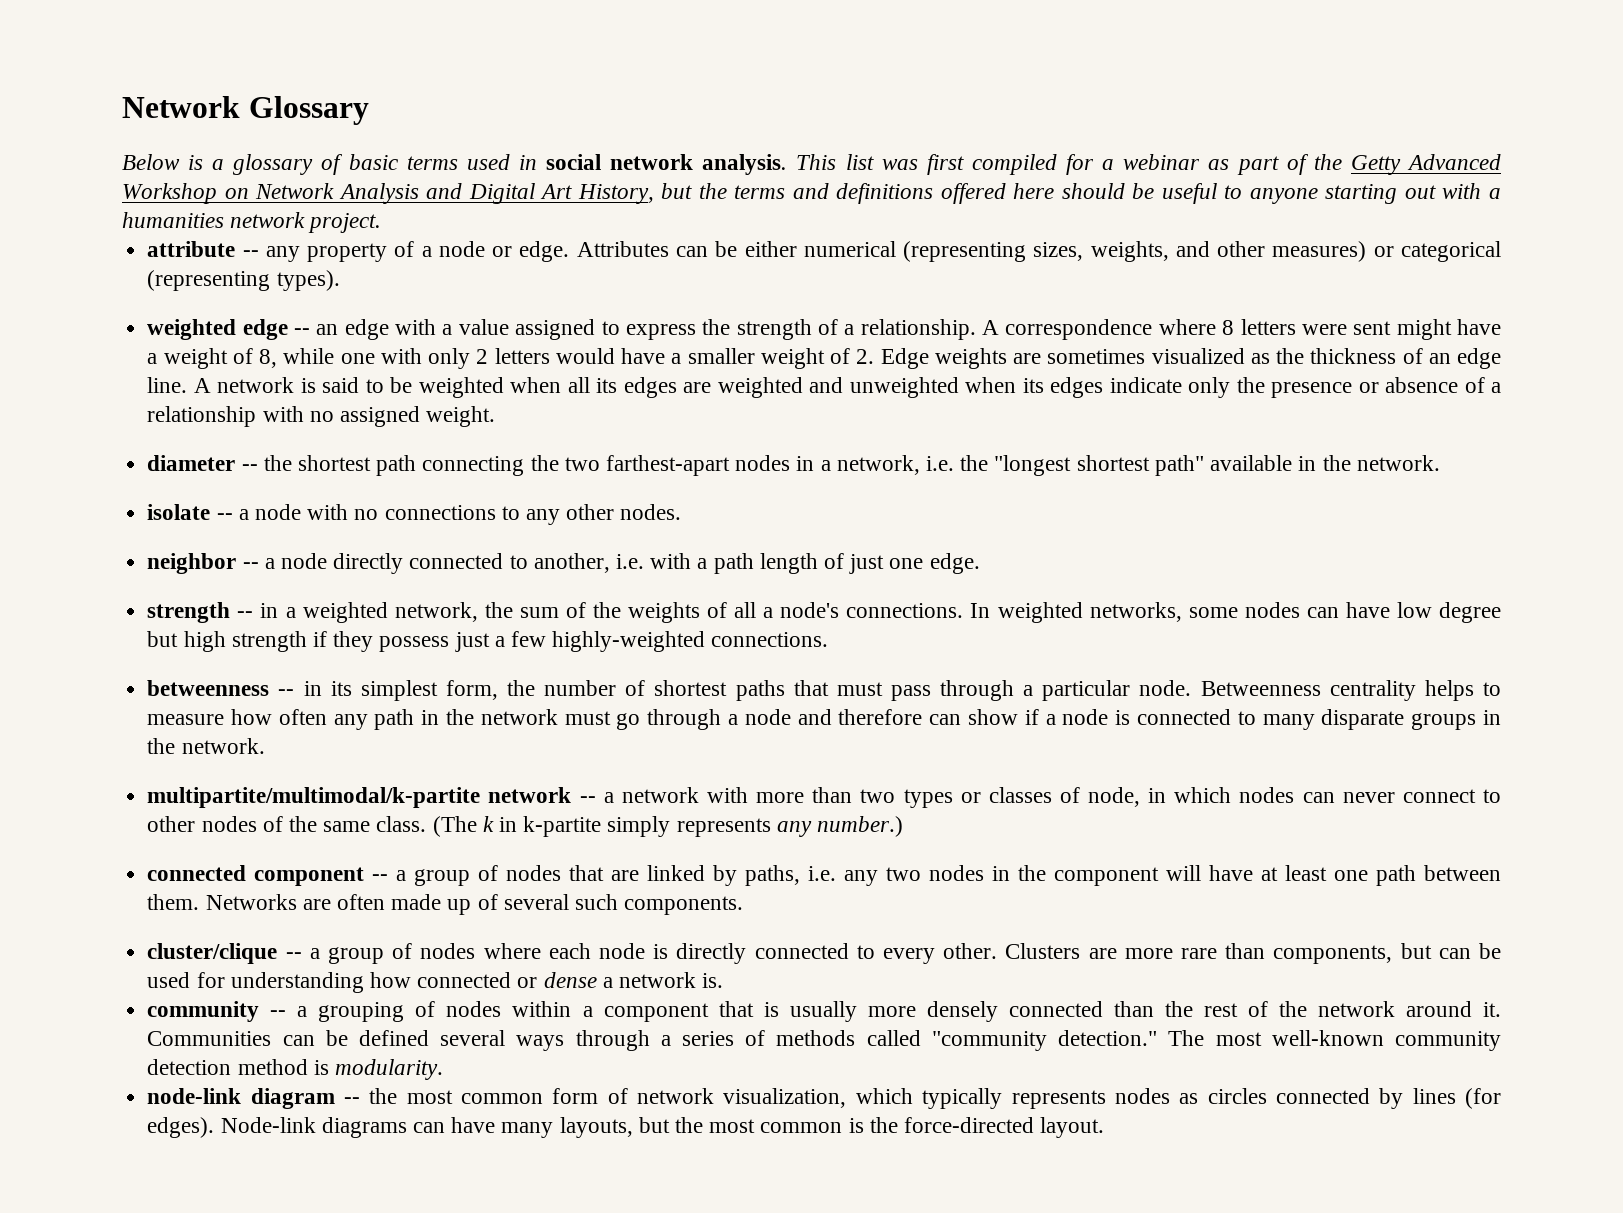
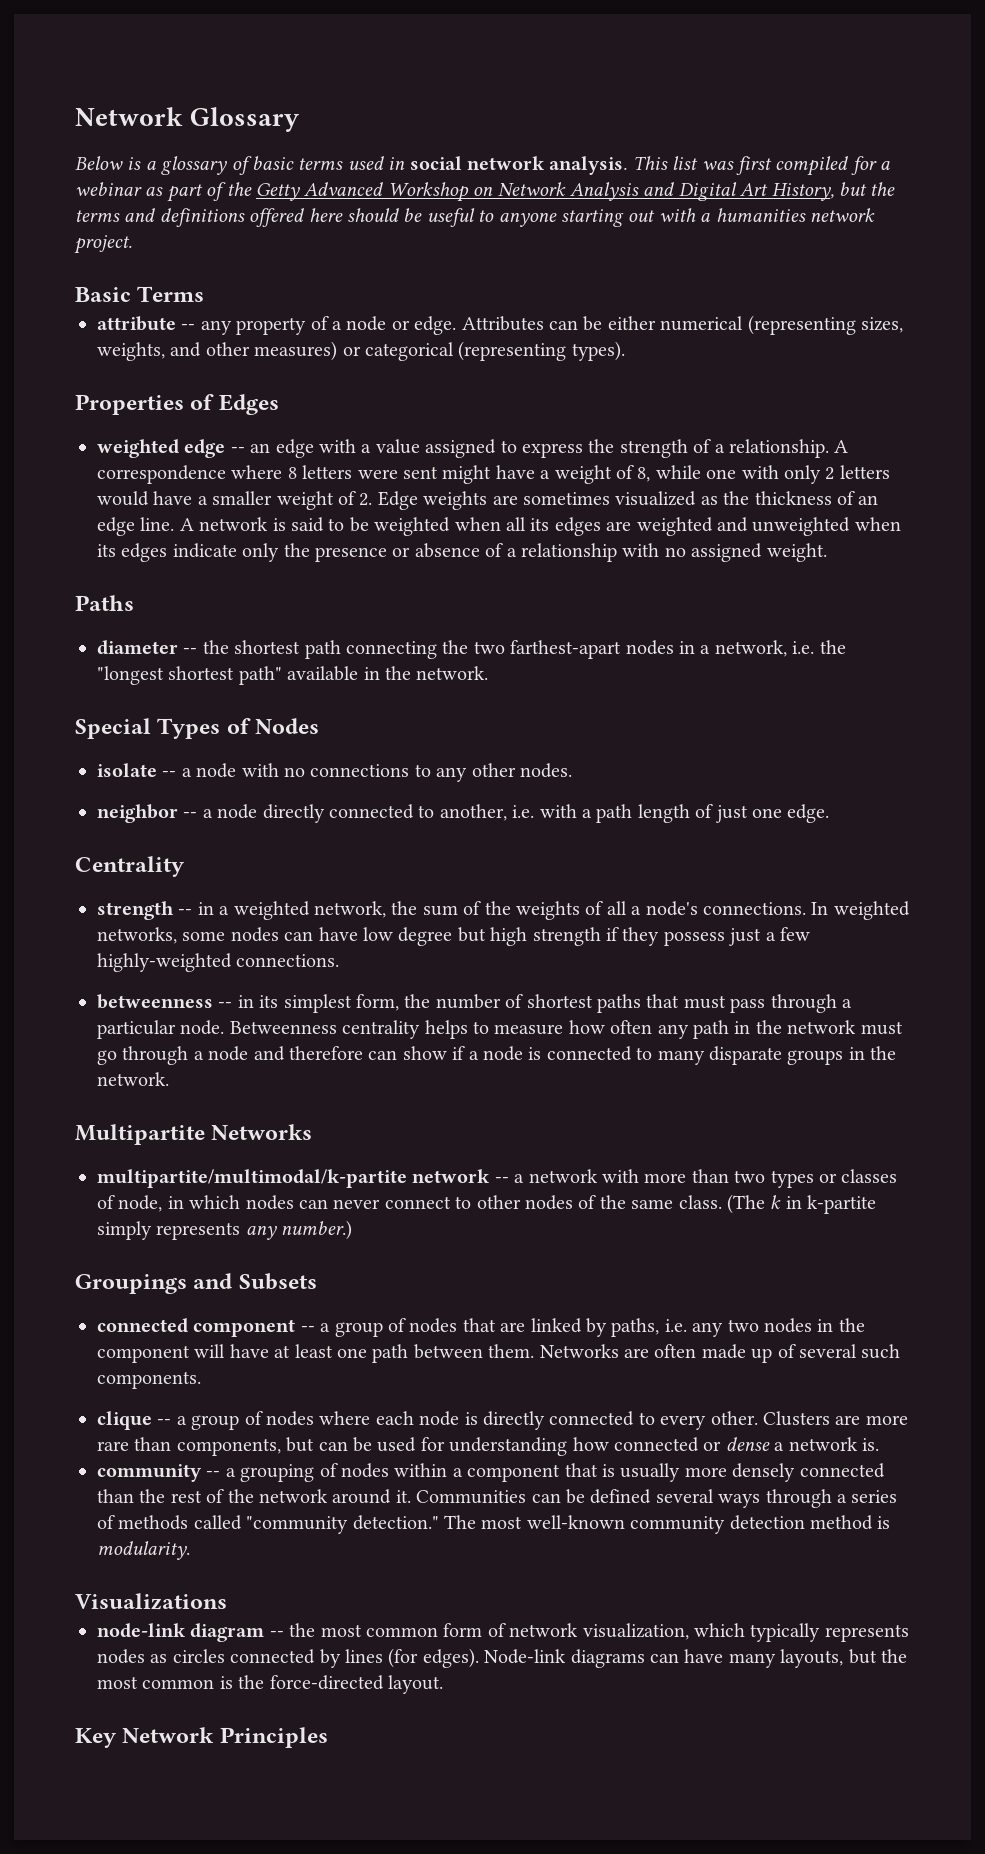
(382, 223) none -> [75,286,205,302] // Basic Terms
(340, 280) none -> [75,394,279,415] // Properties of Edges
(496, 416) none -> [75,595,134,611] // Paths
(1440, 463) none -> [75,718,320,739] // Special Types of Nodes
(980, 563) none -> [75,856,185,877] // Centrality
(265, 746) none -> [75,1124,313,1145] // Multipartite Networks
(904, 826) none -> [75,1273,317,1294] // Groupings and Subsets
[147,943,278,964] cluster/clique -> [97,1411,152,1430] clique
(443, 1069) none -> [75,1593,227,1610] // Visualizations
(1105, 1127) none -> [75,1727,328,1748] // Key Network Principles

